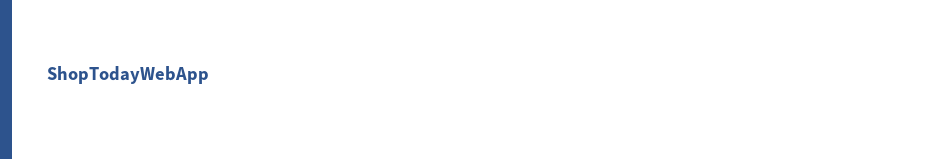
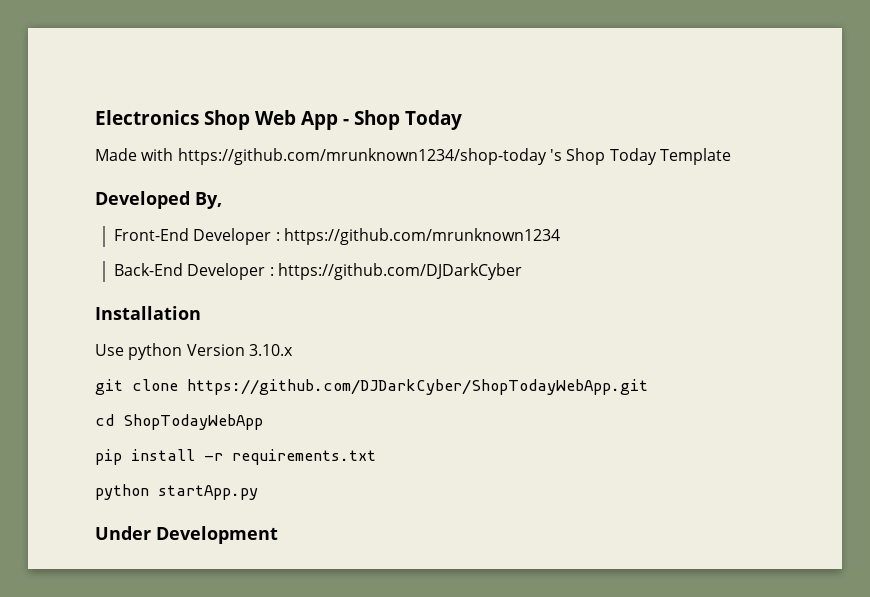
[47,66,209,84] ShopTodayWebApp -> [95,110,462,130] [95,148,731,165] [95,191,222,209] [114,228,560,245] [114,263,522,280] [95,306,201,320] [95,343,293,360] [95,379,648,395] [95,414,263,430] [95,449,376,465] [95,484,258,500] [95,526,278,544] Electronics Shop Web App - Shop Today // Made with https://github.com/mrunknown1234/shop-today 's Shop Today Template // Developed By, // Front-End Developer : https://github.com/mrunknown1234 // Back-End Developer : https://github.com/DJDarkCyber // Installation // Use python Version 3.10.x // git clone https://github.com/DJDarkCyber/ShopTodayWebApp.git // cd ShopTodayWebApp // pip install -r requirements.txt // python startApp.py // Under Development

